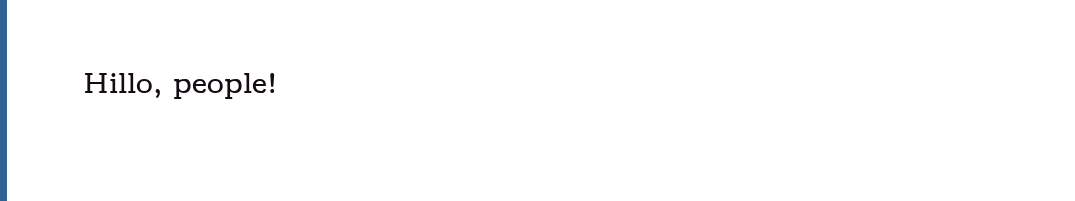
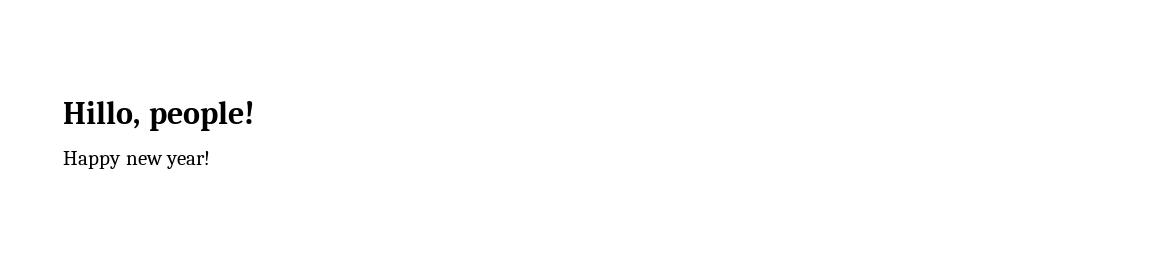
(277, 86) none -> [63,151,211,169] // Happy new year!

